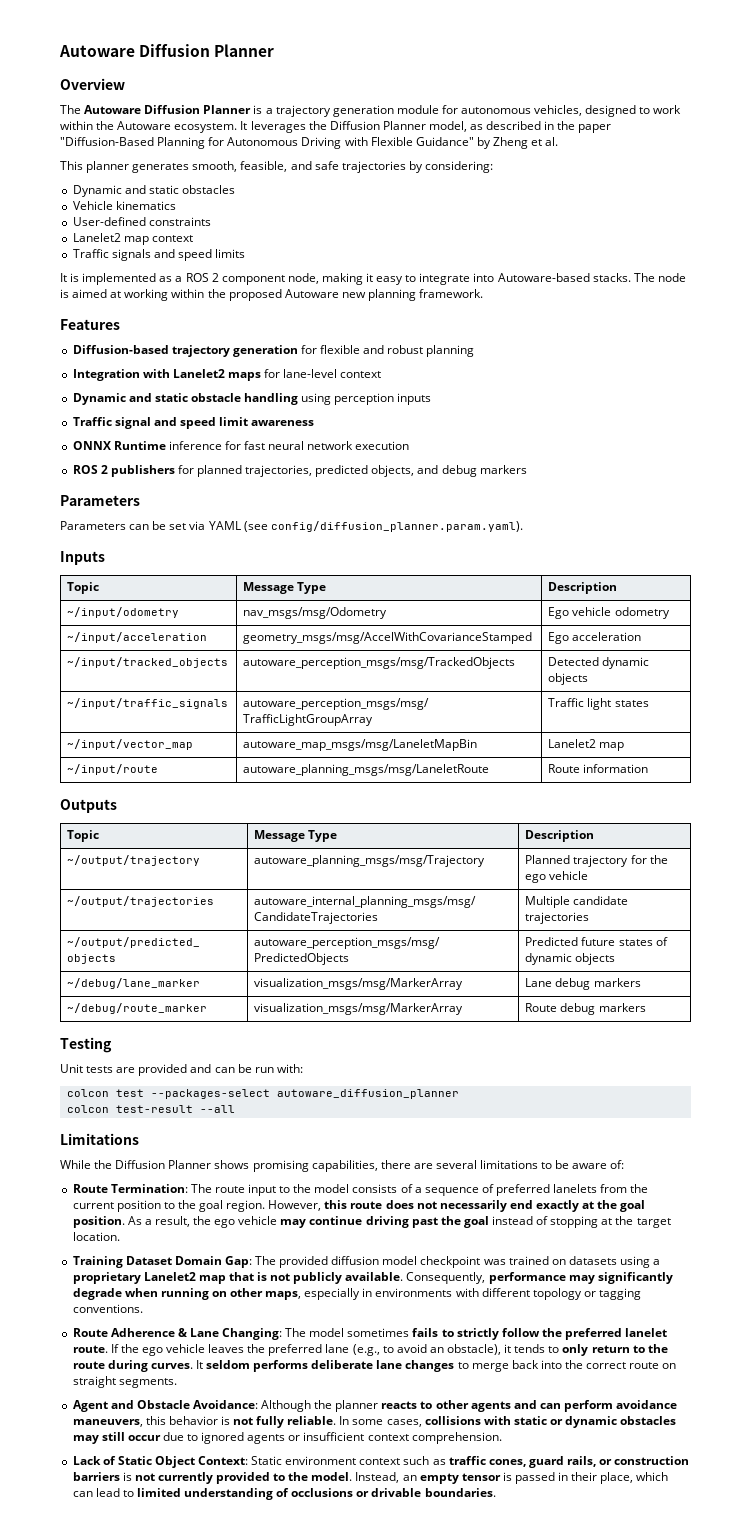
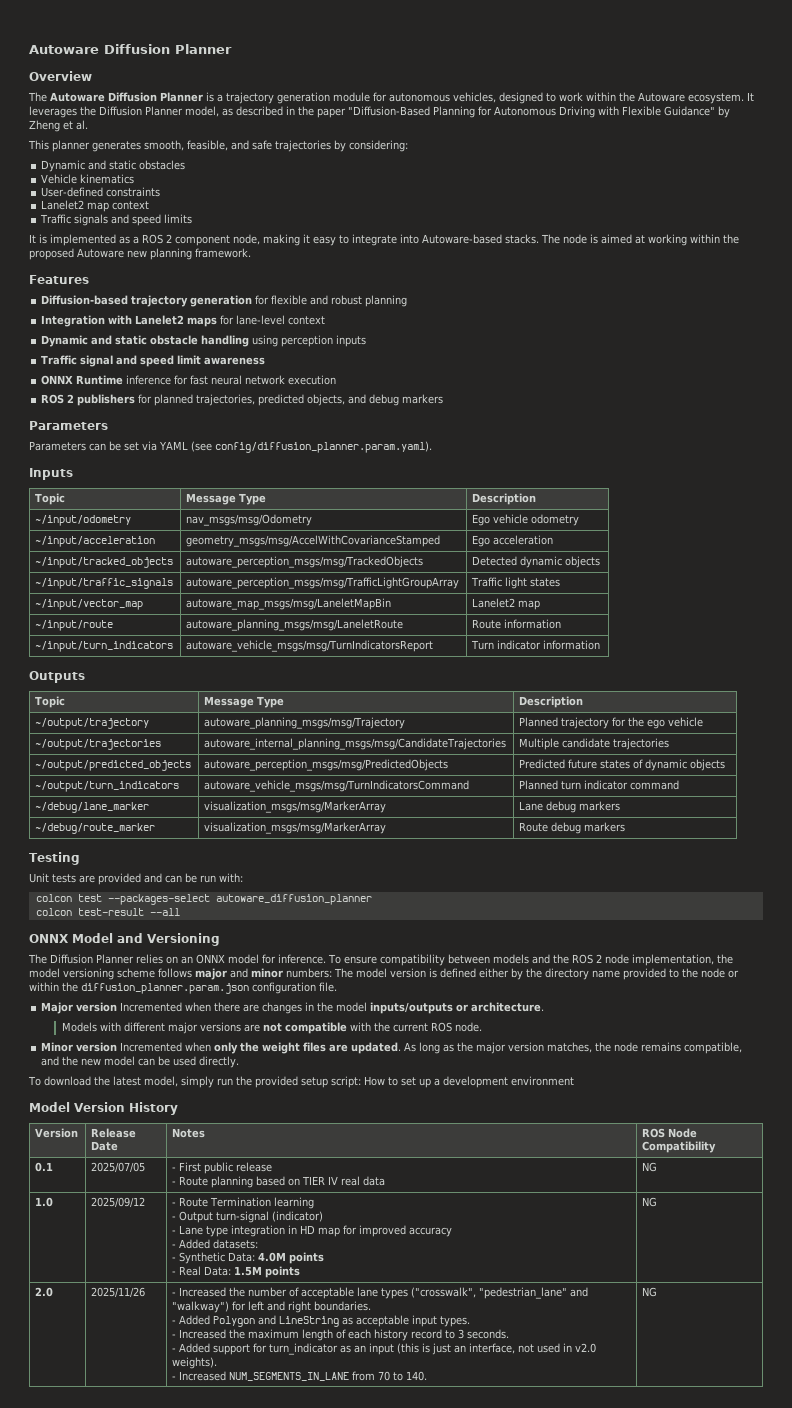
(649, 768) none -> [35,641,174,652] [186,640,434,652] [471,640,600,650] // ~/input/turn_indicators | autoware_vehicle_msgs/msg/TurnIndicatorsReport | Turn indicator information
(616, 959) none -> [35,781,180,792] [204,780,470,792] [519,780,680,790] // ~/output/turn_indicators | autoware_vehicle_msgs/msg/TurnIndicatorsCommand | Planned turn indicator command
[60,1133,139,1145] [60,1160,625,1172] [72,1184,649,1196] [72,1200,646,1212] [72,1216,671,1228] [72,1232,120,1241] [72,1256,661,1268] [72,1272,673,1284] [72,1288,642,1300] [72,1304,143,1313] [72,1328,668,1340] [72,1344,668,1356] [72,1360,677,1372] [72,1376,177,1388] [72,1400,678,1412] [72,1416,677,1428] [72,1432,502,1444] [72,1456,690,1468] [72,1472,669,1484] [72,1488,496,1500] Limitations // While the Diffusion Planner shows promising capabilities, there are several limitations to be aware of: // Route Termination: The route input to the model consists of a sequence of preferred lanelets from the current position to the goal region. However, this route does not necessarily end exactly at the goal position. As a result, the ego vehicle may continue driving past the goal instead of stopping at the target location. // Training Dataset Domain Gap: The provided diffusion model checkpoint was trained on datasets using a proprietary Lanelet2 map that is not publicly available. Consequently, performance may significantly degrade when running on other maps, especially in environments with different topology or tagging conventions. // Route Adherence & Lane Changing: The model sometimes fails to strictly follow the preferred lanelet route. If the ego vehicle leaves the preferred lane (e.g., to avoid an obstacle), it tends to only return to the route during curves. It seldom performs deliberate lane changes to merge back into the correct route on straight segments. // Agent and Obstacle Avoidance: Although the planner reacts to other agents and can perform avoidance maneuvers, this behavior is not fully reliable. In some cases, collisions with static or dynamic obstacles may still occur due to ignored agents or insufficient context comprehension. // Lack of Static Object Context: Static environment context such as traffic cones, guard rails, or construction barriers is not currently provided to the model. Instead, an empty tensor is passed in their place, which can lead to limited understanding of occlusions or drivable boundaries. -> [29,933,220,946] [28,954,733,966] [29,968,739,980] [29,982,337,994] [41,1002,545,1014] [61,1022,482,1034] [41,1042,743,1054] [41,1056,240,1068] [28,1076,574,1088] [29,1102,178,1115] [35,1128,79,1138] [91,1128,137,1138] [91,1141,119,1151] [172,1128,206,1138] [642,1128,698,1138] [642,1141,717,1153] [35,1162,54,1172] [91,1162,146,1173] [172,1162,273,1174] [172,1176,386,1188] [642,1162,658,1172] [35,1197,54,1207] [91,1197,146,1208] [172,1197,314,1209] [172,1211,324,1223] [172,1225,453,1237] [172,1239,259,1249] [172,1252,325,1264] [172,1266,301,1278] [642,1197,658,1207] [35,1287,54,1297] [91,1287,146,1298] [172,1287,589,1299] [172,1301,372,1313] [172,1315,471,1327] [172,1329,510,1341] [172,1343,597,1355] [172,1357,218,1369] [172,1371,428,1381] [642,1287,658,1297] ONNX Model and Versioning // The Diffusion Planner relies on an ONNX model for inference. To ensure compatibility between models and the ROS 2 node implementation, the model versioning scheme follows major and minor numbers: The model version is defined either by the directory name provided to the node or within the diffusion_planner.param.json configuration file. // Major version Incremented when there are changes in the model inputs/outputs or architecture. // Models with different major versions are not compatible with the current ROS node. // Minor version Incremented when only the weight files are updated. As long as the major version matches, the node remains compatible, and the new model can be used directly. // To download the latest model, simply run the provided setup script: How to set up a development environment // Model Version History // Version | Release Date | Notes | ROS Node Compatibility // 0.1 | 2025/07/05 | - First public release // - Route planning based on TIER IV real data | NG // 1.0 | 2025/09/12 | - Route Termination learning // - Output turn-signal (indicator) // - Lane type integration in HD map for improved accuracy // - Added datasets: // - Synthetic Data: 4.0M points // - Real Data: 1.5M points | NG // 2.0 | 2025/11/26 | - Increased the number of acceptable lane types ("crosswalk", "pedestrian_lane" and "walkway") for left and right boundaries. // - Added Polygon and LineString as acceptable input types. // - Increased the maximum length of each history record to 3 seconds. // - Added support for turn_indicator as an input (this is just an interface, not used in v2.0 weights). // - Increased NUM_SEGMENTS_IN_LANE from 70 to 140. | NG

